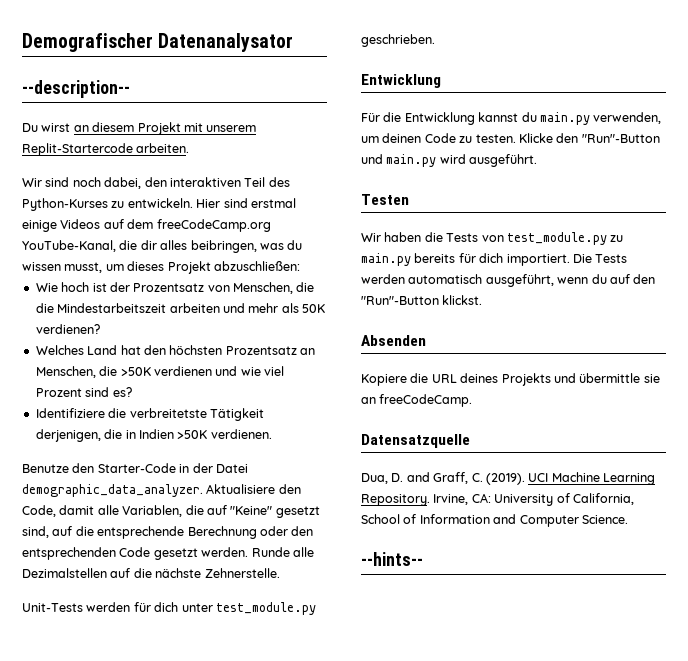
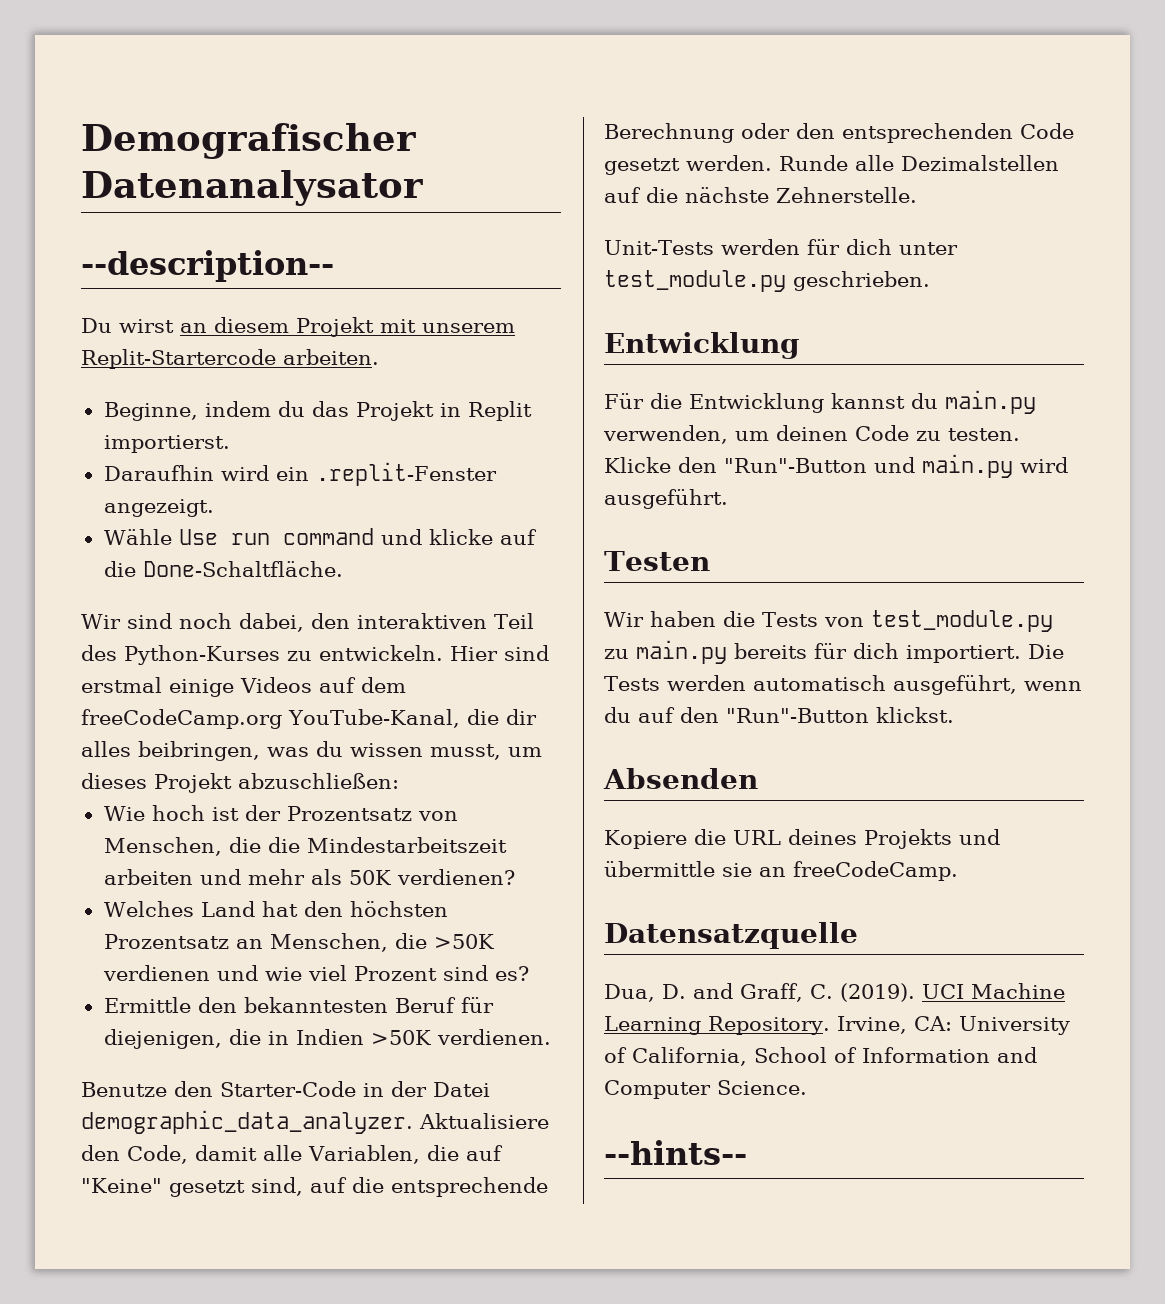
(190, 148) none -> [103,401,532,421] [103,435,230,453] [103,462,497,486] [103,499,214,517] [103,528,537,545] [103,561,343,577] // Beginne, indem du das Projekt in Replit importierst. // Daraufhin wird ein .replit-Fenster angezeigt. // Wähle Use run command und klicke auf die Done-Schaltfläche.
[35,408,264,421] [35,429,101,442] Identifiziere die verbreitetste Tätigkeit derjenigen, -> [103,997,494,1013] [103,1029,222,1049] Ermittle den bekanntesten Beruf für diejenigen,

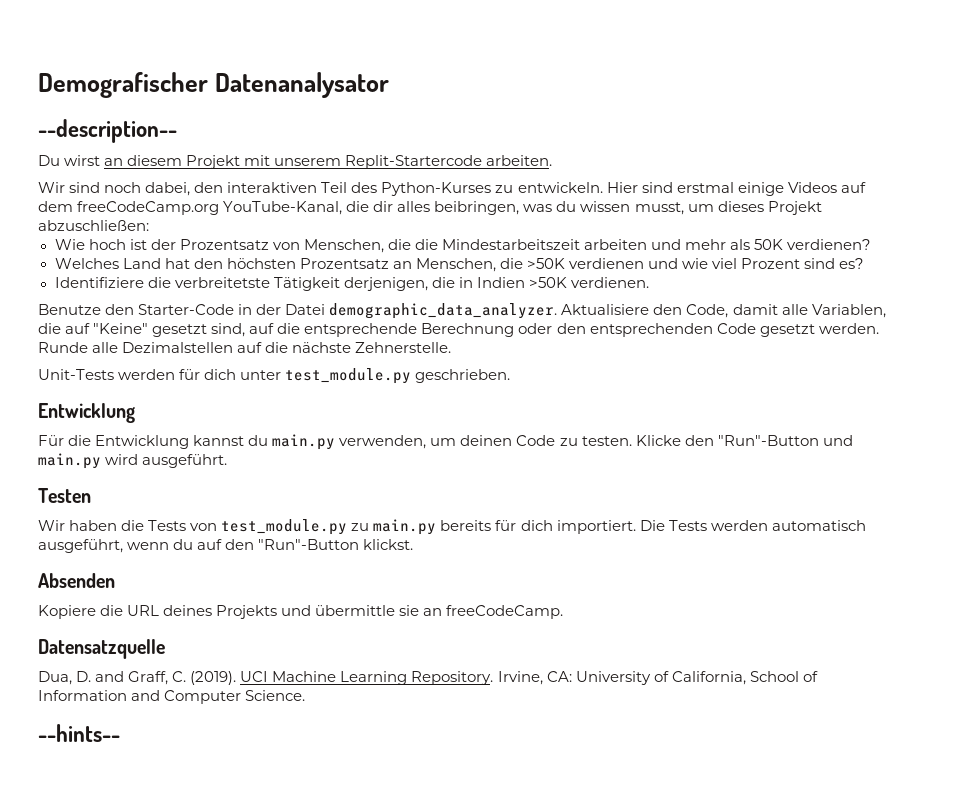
[103,401,532,421] [103,435,230,453] [103,462,497,486] [103,499,214,517] [103,528,537,545] [103,561,343,577] // Beginne, indem du das Projekt in Replit importierst. // Daraufhin wird ein .replit-Fenster angezeigt. // Wähle Use run command und klicke auf die Done-Schaltfläche. -> (553, 160) none
[103,997,494,1013] [103,1029,222,1049] Ermittle den bekanntesten Beruf für diejenigen, -> [54,277,428,291] Identifiziere die verbreitetste Tätigkeit derjenigen,

